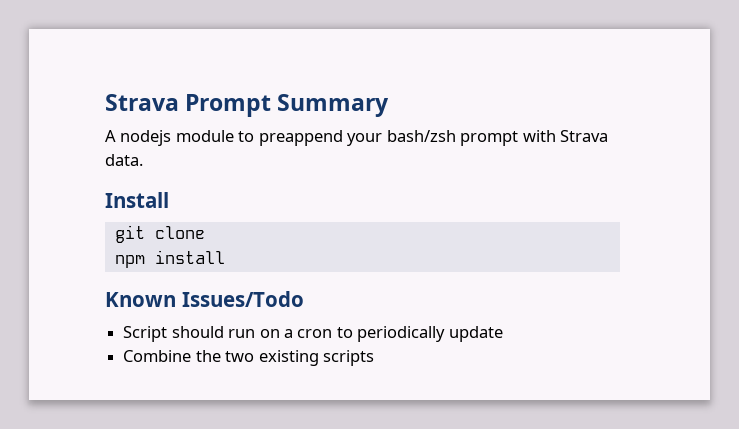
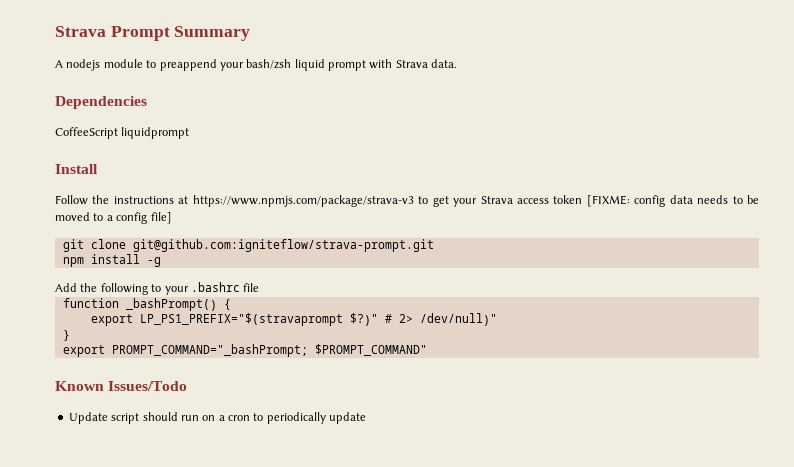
(456, 136) none -> [294,59,325,71] liquid
[105,192,169,208] Install -> [55,96,147,109] [55,127,190,139] [55,164,98,174] [55,195,759,207] [55,212,172,224] Dependencies // CoffeeScript liquidprompt // Install // Follow the instructions at https://www.npmjs.com/package/strava-v3 to get your Strava access token [FIXME: config data needs to be moved to a config file]
(205, 232) none -> [132,239,434,252] git@github.com:igniteflow/strava-prompt.git
(225, 257) none -> [146,257,161,267] [55,282,260,295] [62,298,231,311] [90,313,497,326] [62,330,70,341] [62,344,427,357] -g // Add the following to your .bashrc file // function _bashPrompt() { // export LP_PS1_PREFIX="$(stravaprompt $?)" # 2> /dev/null)" // } // export PROMPT_COMMAND="_bashPrompt; $PROMPT_COMMAND"
[123,326,168,342] Script -> [68,412,140,424] Update script
[123,350,374,366] // Combine the two existing scripts -> (367, 418) none

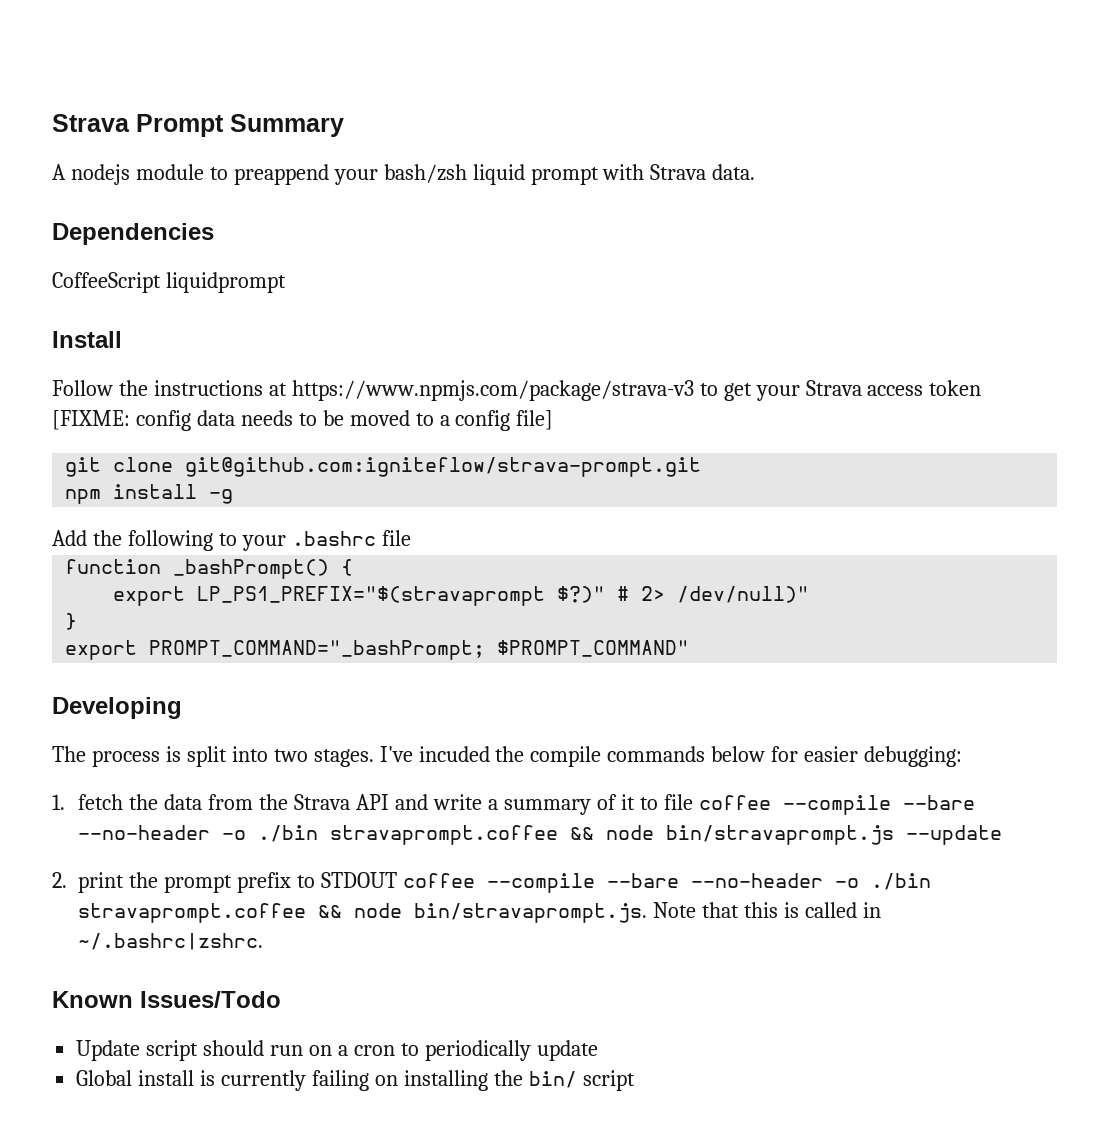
(427, 350) none -> [52,697,182,719] [52,746,963,767] [52,794,975,815] [78,825,1003,845] [52,872,932,893] [78,902,882,923] [78,933,264,950] // Developing // The process is split into two stages. I've incuded the compile commands below for easier debugging: // 1. fetch the data from the Strava API and write a summary of it to file coffee --compile --bare --no-header -o ./bin stravaprompt.coffee && node bin/stravaprompt.js --update // 2. print the prompt prefix to STDOUT coffee --compile --bare --no-header -o ./bin stravaprompt.coffee && node bin/stravaprompt.js. Note that this is called in ~/.bashrc|zshrc.
(367, 418) none -> [76,1070,635,1091] // Global install is currently failing on installing the bin/ script

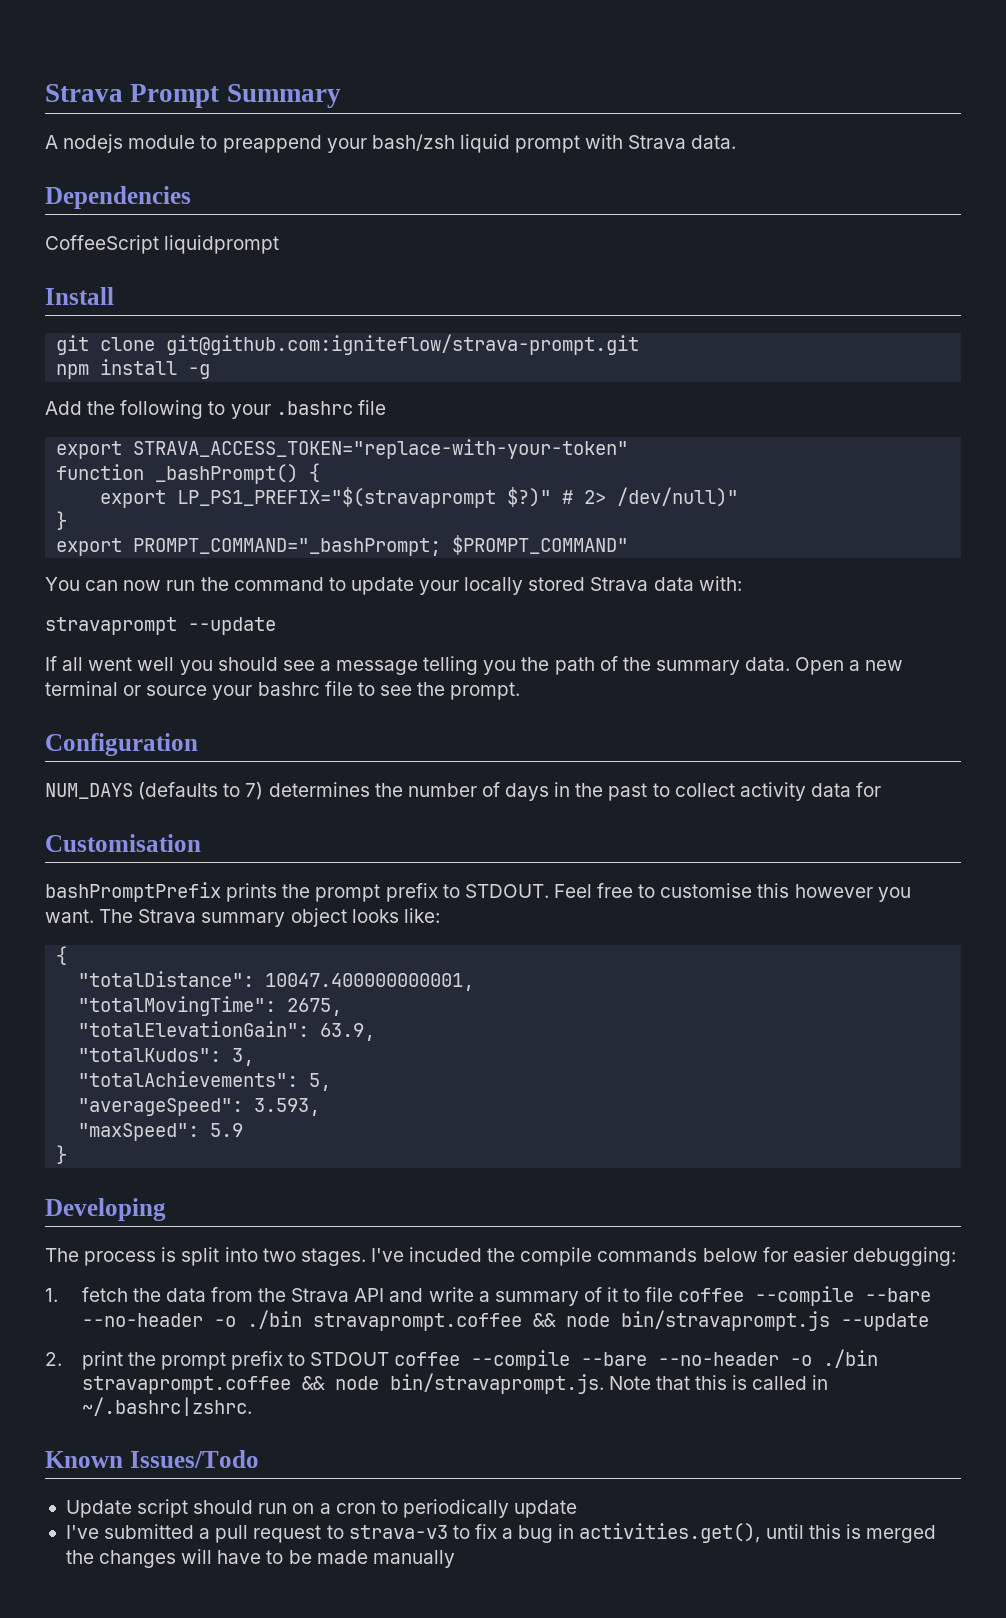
[52,380,982,401] [52,410,554,431] // Follow the instructions at https://www.npmjs.com/package/strava-v3 to get your Strava access token [FIXME: config data needs to be moved to a config file] -> (114, 296) none
(411, 538) none -> [56,439,629,459] // export STRAVA_ACCESS_TOKEN="replace-with-your-token"
(690, 648) none -> [45,576,742,595] [45,617,276,635] [45,656,904,675] [45,681,521,700] [45,733,198,756] [45,782,882,801] [45,834,201,852] [45,882,911,902] [45,908,440,927] [56,946,68,965] [78,971,475,991] [78,996,343,1016] [78,1021,376,1041] [78,1048,255,1066] [78,1071,332,1091] [78,1098,321,1116] [78,1123,244,1141] [56,1145,68,1164] // You can now run the command to update your locally stored Strava data with: // stravaprompt --update // If all went well you should see a message telling you the path of the summary data. Open a new terminal or source your bashrc file to see the prompt. // Configuration // NUM_DAYS (defaults to 7) determines the number of days in the past to collect activity data for // Customisation // bashPromptPrefix prints the prompt prefix to STDOUT. Feel free to customise this however you want. The Strava summary object looks like: // { // "totalDistance": 10047.400000000001, // "totalMovingTime": 2675, // "totalElevationGain": 63.9, // "totalKudos": 3, // "totalAchievements": 5, // "averageSpeed": 3.593, // "maxSpeed": 5.9 // }
[76,1070,635,1091] Global install is currently failing on installing the bin/ script -> [65,1523,936,1543] [65,1549,455,1568] I've submitted a pull request to strava-v3 to fix a bug in activities.get(), until this is merged the changes will have to be made manually

